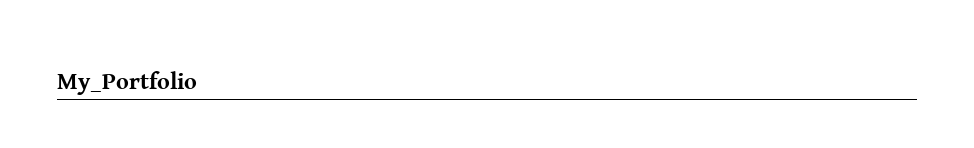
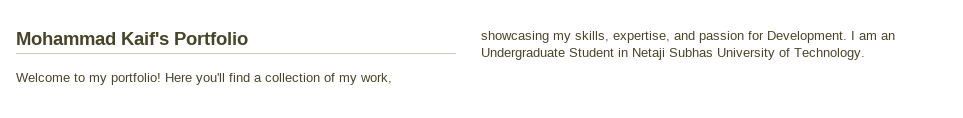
[57,71,197,95] My_Portfolio -> [16,32,248,45] [16,73,392,85] [481,31,895,43] [481,48,865,60] Mohammad Kaif's Portfolio // Welcome to my portfolio! Here you'll find a collection of my work, showcasing my skills, expertise, and passion for Development. I am an Undergraduate Student in Netaji Subhas University of Technology.

